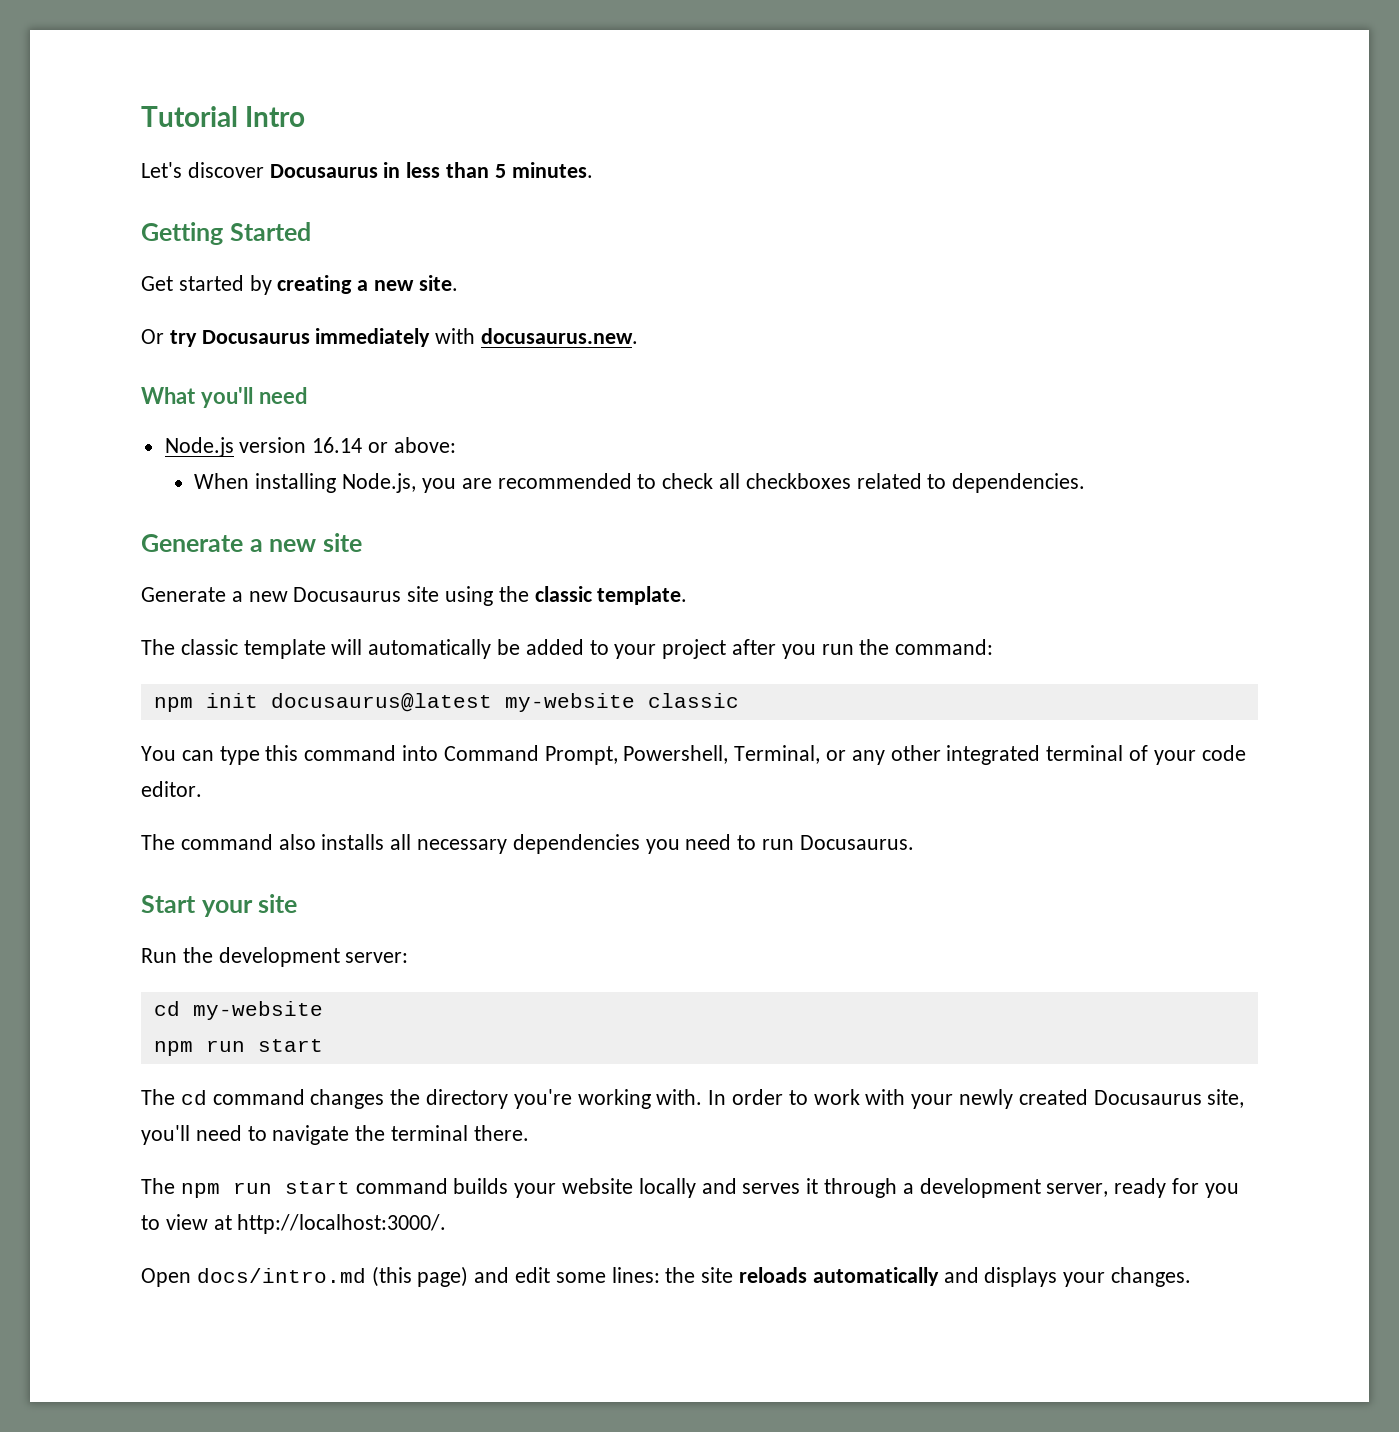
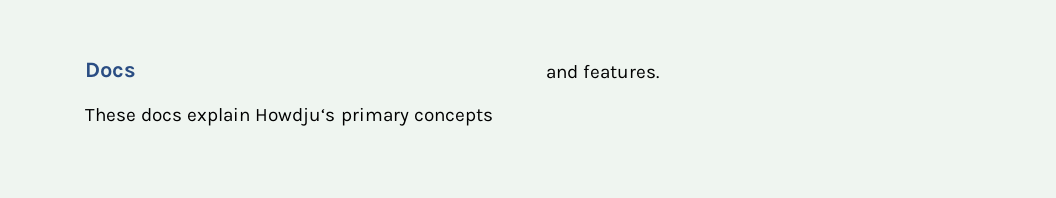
[141,106,306,127] [141,162,593,178] [141,222,311,245] [141,275,458,295] [141,328,639,347] [141,387,307,408] [164,437,456,457] [194,473,1086,493] [141,533,362,552] [141,586,688,606] [141,639,994,659] [153,693,739,712] [141,745,1246,765] [141,781,202,797] [141,834,914,854] [141,894,298,917] [141,947,409,967] [153,1001,323,1020] [153,1039,323,1056] [141,1089,1245,1109] [141,1125,529,1145] [141,1178,1239,1198] [141,1214,447,1234] [141,1266,1192,1287] Tutorial Intro // Let's discover Docusaurus in less than 5 minutes. // Getting Started // Get started by creating a new site. // Or try Docusaurus immediately with docusaurus.new. // What you'll need // Node.js version 16.14 or above: // When installing Node.js, you are recommended to check all checkboxes related to dependencies. // Generate a new site // Generate a new Docusaurus site using the classic template. // The classic template will automatically be added to your project after you run the command: // npm init docusaurus@latest my-website classic // You can type this command into Command Prompt, Powershell, Terminal, or any other integrated terminal of your code editor. // The command also installs all necessary dependencies you need to run Docusaurus. // Start your site // Run the development server: // cd my-website // npm run start // The cd command changes the directory you're working with. In order to work with your newly created Docusaurus site, you'll need to navigate the terminal there. // The npm run start command builds your website locally and serves it through a development server, ready for you to view at http://localhost:3000/. // Open docs/intro.md (this page) and edit some lines: the site reloads automatically and displays your changes. -> [85,62,136,78] [85,107,493,126] [546,64,660,79] Docs // These docs explain Howdju‘s primary concepts and features.

